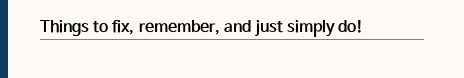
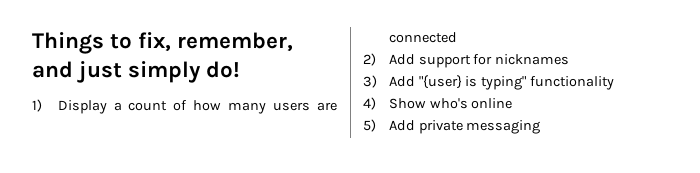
(364, 26) none -> [32,99,338,114] [388,32,457,43] [363,53,570,68] [363,75,615,90] [363,97,513,110] [363,119,541,134] // 1) Display a count of how many users are connected // 2) Add support for nicknames // 3) Add "{user} is typing" functionality // 4) Show who's online // 5) Add private messaging

